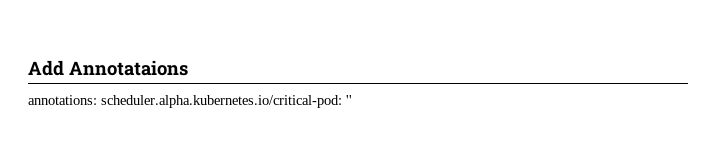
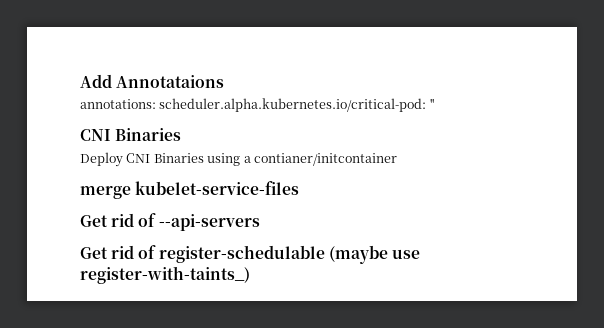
(352, 100) none -> [80,128,182,141] [80,152,397,167] [80,181,300,199] [80,213,260,231] [80,245,420,264] [80,266,250,284] // CNI Binaries // Deploy CNI Binaries using a contianer/initcontainer // merge kubelet-service-files // Get rid of --api-servers // Get rid of register-schedulable (maybe use register-with-taints_)

